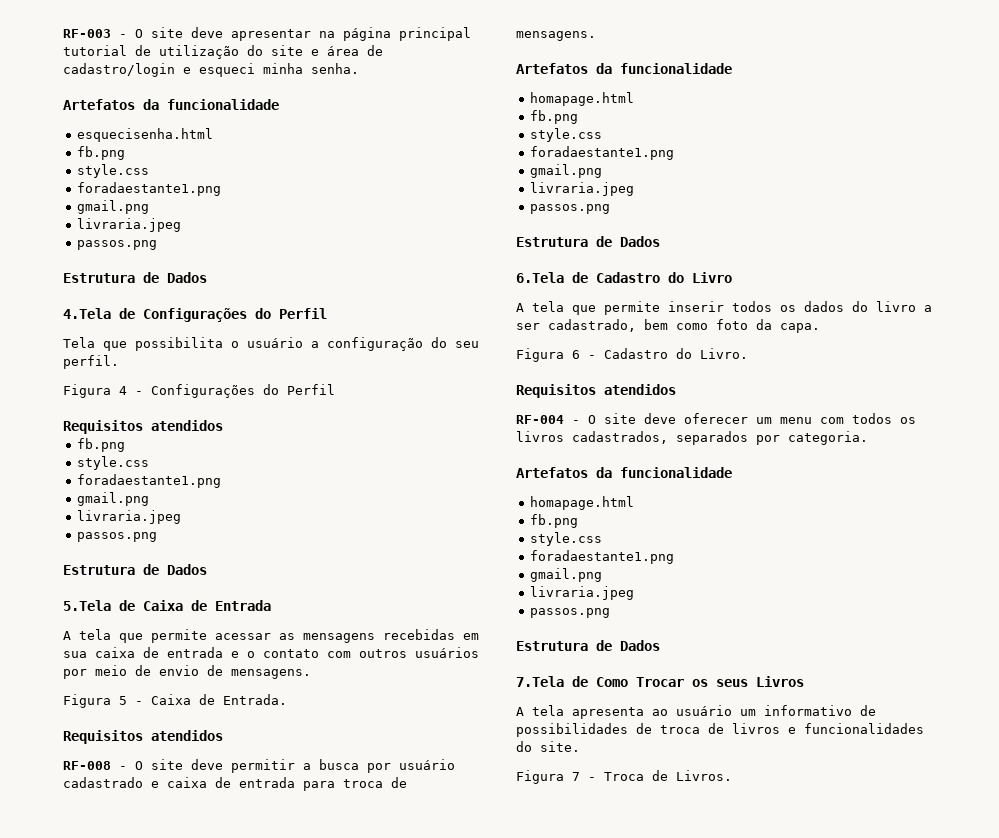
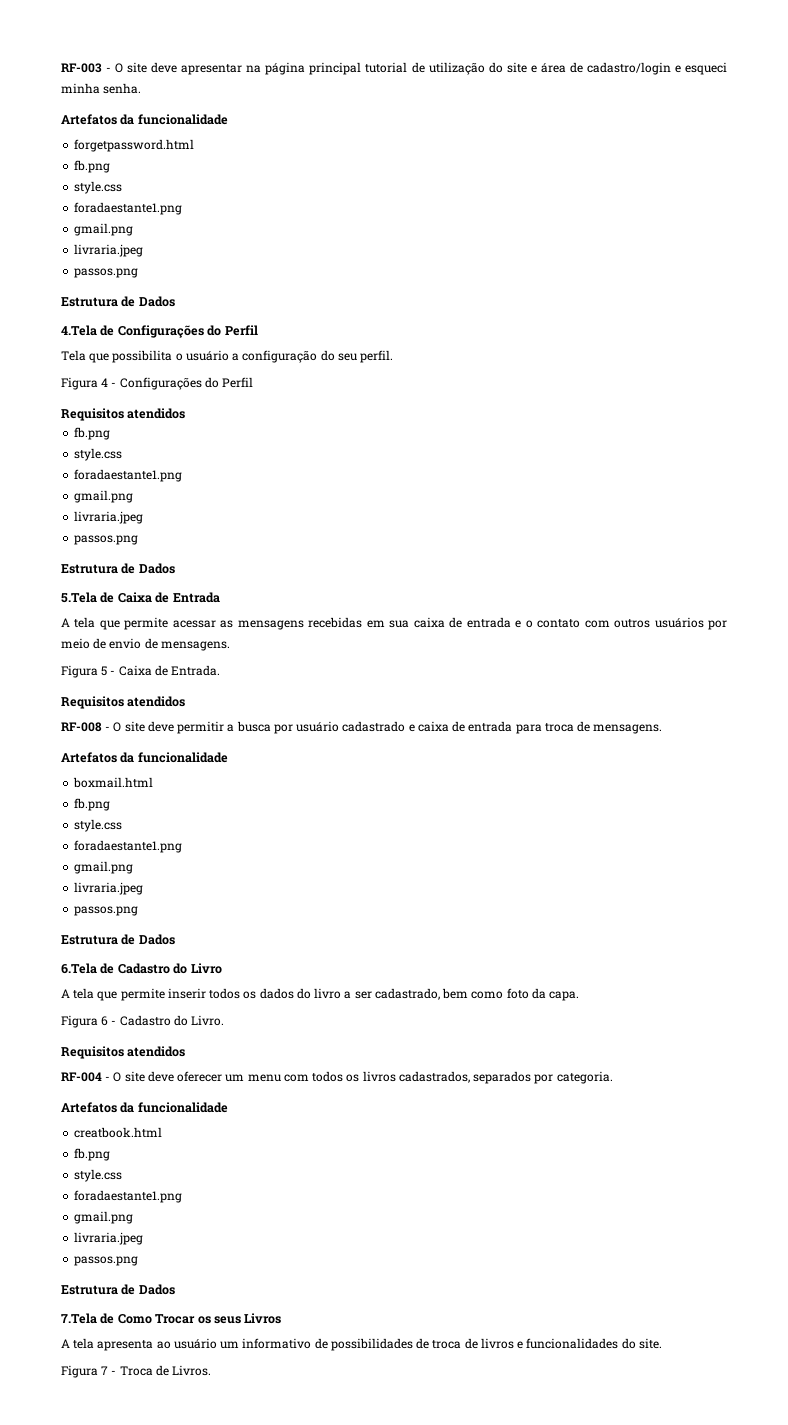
[77,128,214,142] esquecisenha.html -> [74,139,195,152] forgetpassword.html
[530,92,635,106] homapage.html -> [73,777,154,788] boxmail.html
[530,496,635,510] homapage.html -> [74,1127,163,1138] creatbook.html

